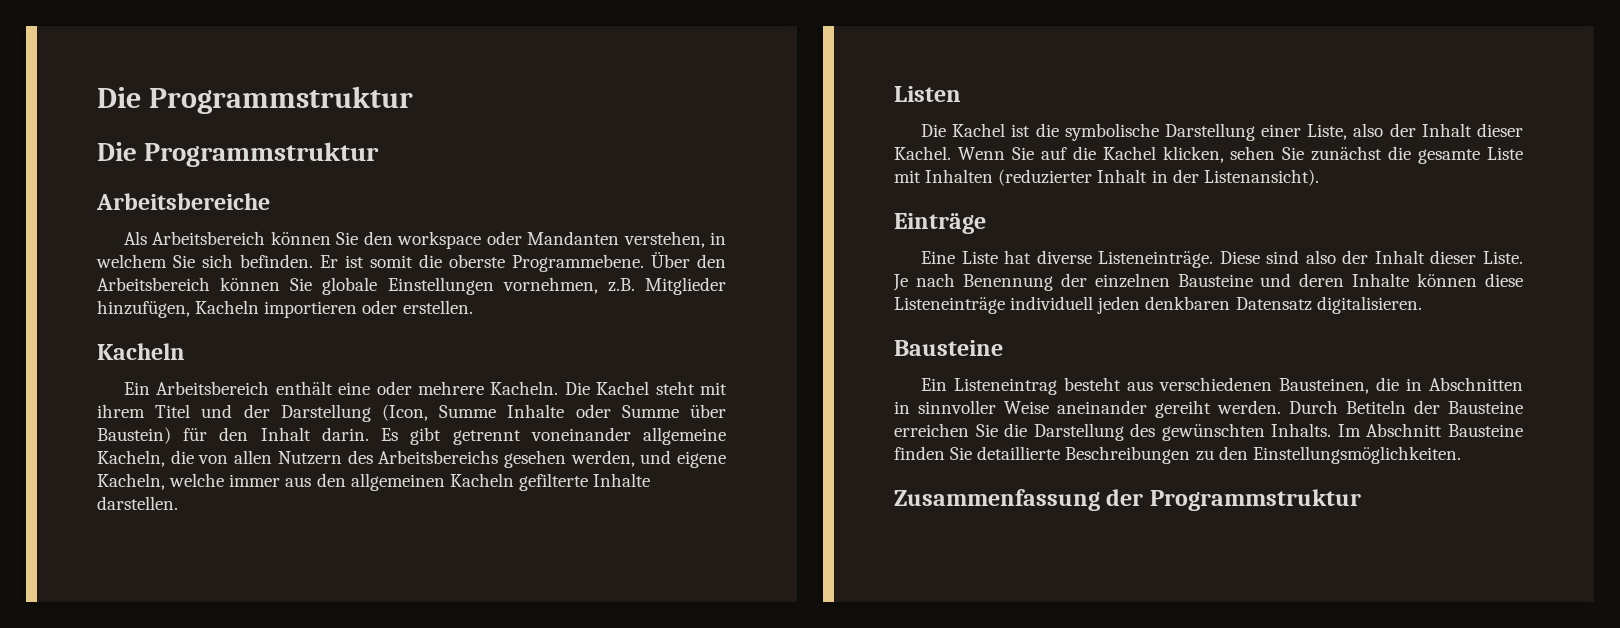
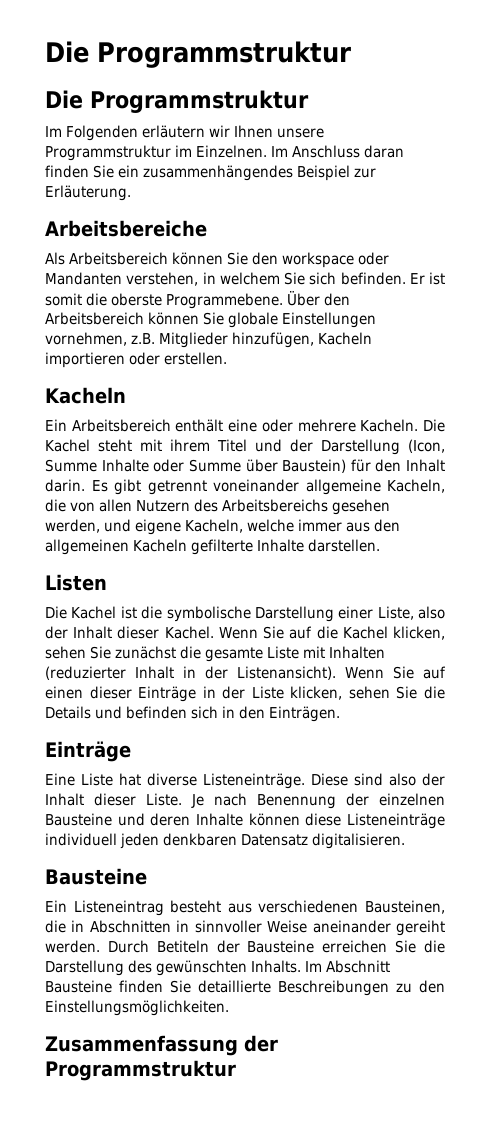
(380, 154) none -> [45,125,324,141] [45,145,404,161] [45,165,376,181] [45,185,131,201] // Im Folgenden erläutern wir Ihnen unsere Programmstruktur im Einzelnen. Im Anschluss daran finden Sie ein zusammenhängendes Beispiel zur Erläuterung.
(1319, 177) none -> [345,666,446,679] [45,686,445,702] [45,706,340,722] Wenn Sie auf einen dieser Einträge in der Liste klicken, sehen Sie die Details und befinden sich in den Einträgen.

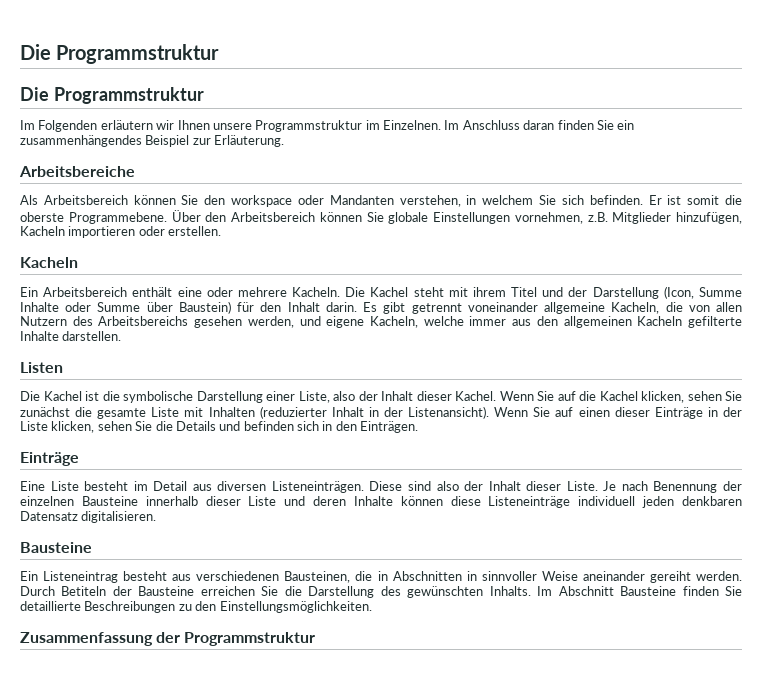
[119,773,305,789] hat diverse Listeneinträge. -> [84,481,364,493] besteht im Detail aus diversen Listeneinträgen.
(112, 819) none -> [145,496,277,506] innerhalb dieser Liste

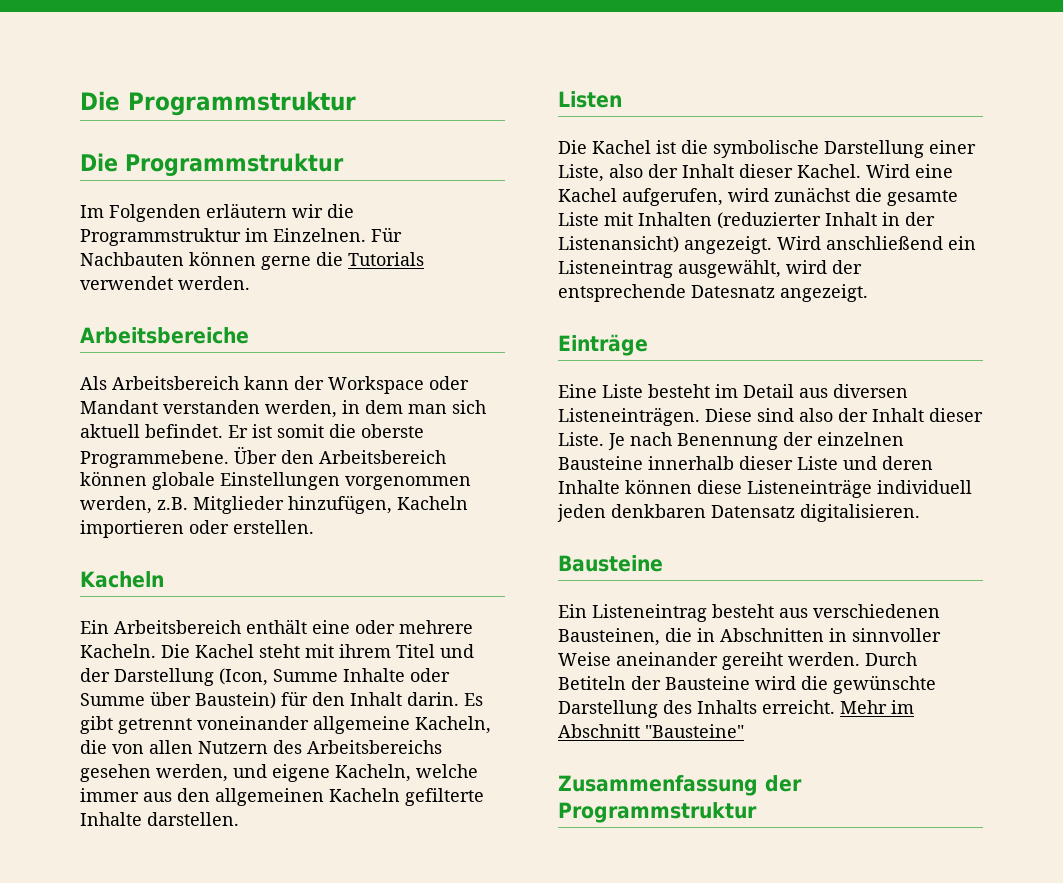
[177,120,252,130] Ihnen unsere -> [327,204,354,218] die
[444,120,635,130] [20,135,285,147] [19,166,135,177] [20,195,643,207] Im Anschluss daran finden Sie ein zusammenhängendes Beispiel zur Erläuterung. // Arbeitsbereiche // Als Arbeitsbereich können Sie den workspace oder Mandanten verstehen, in welchem Sie sich befinden. -> [371,227,402,242] [80,251,424,270] [80,276,250,290] [80,327,249,344] [80,376,469,394] [80,400,486,418] [80,424,223,438] Für Nachbauten können gerne die Tutorials verwendet werden. // Arbeitsbereiche // Als Arbeitsbereich kann der Workspace oder Mandant verstanden werden, in dem man sich aktuell befindet.
[366,212,384,222] Sie -> (147, 478) none
[514,212,583,224] vornehmen, -> [345,476,471,490] [80,496,152,514] vorgenommen werden,
[499,391,742,403] Wenn Sie auf die Kachel klicken, sehen Sie -> [866,164,953,178] [558,188,769,206] Wird eine Kachel aufgerufen, wird
[408,406,742,419] [20,421,419,433] Listenansicht). Wenn Sie auf einen dieser Einträge in der Liste klicken, sehen Sie die Details und befinden sich in den Einträgen. -> [558,236,976,254] [558,259,862,278] [558,284,868,302] Listenansicht) angezeigt. Wird anschließend ein Listeneintrag ausgewählt, wird der entsprechende Datesnatz angezeigt.
[200,586,742,598] [20,601,372,613] erreichen Sie die Darstellung des gewünschten Inhalts. Im Abschnitt Bausteine finden Sie detaillierte Beschreibungen zu den Einstellungsmöglichkeiten. -> [755,675,936,694] [558,700,914,718] [558,724,744,738] wird die gewünschte Darstellung des Inhalts erreicht. Mehr im Abschnitt "Bausteine"

